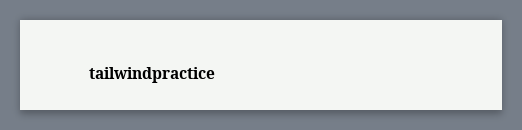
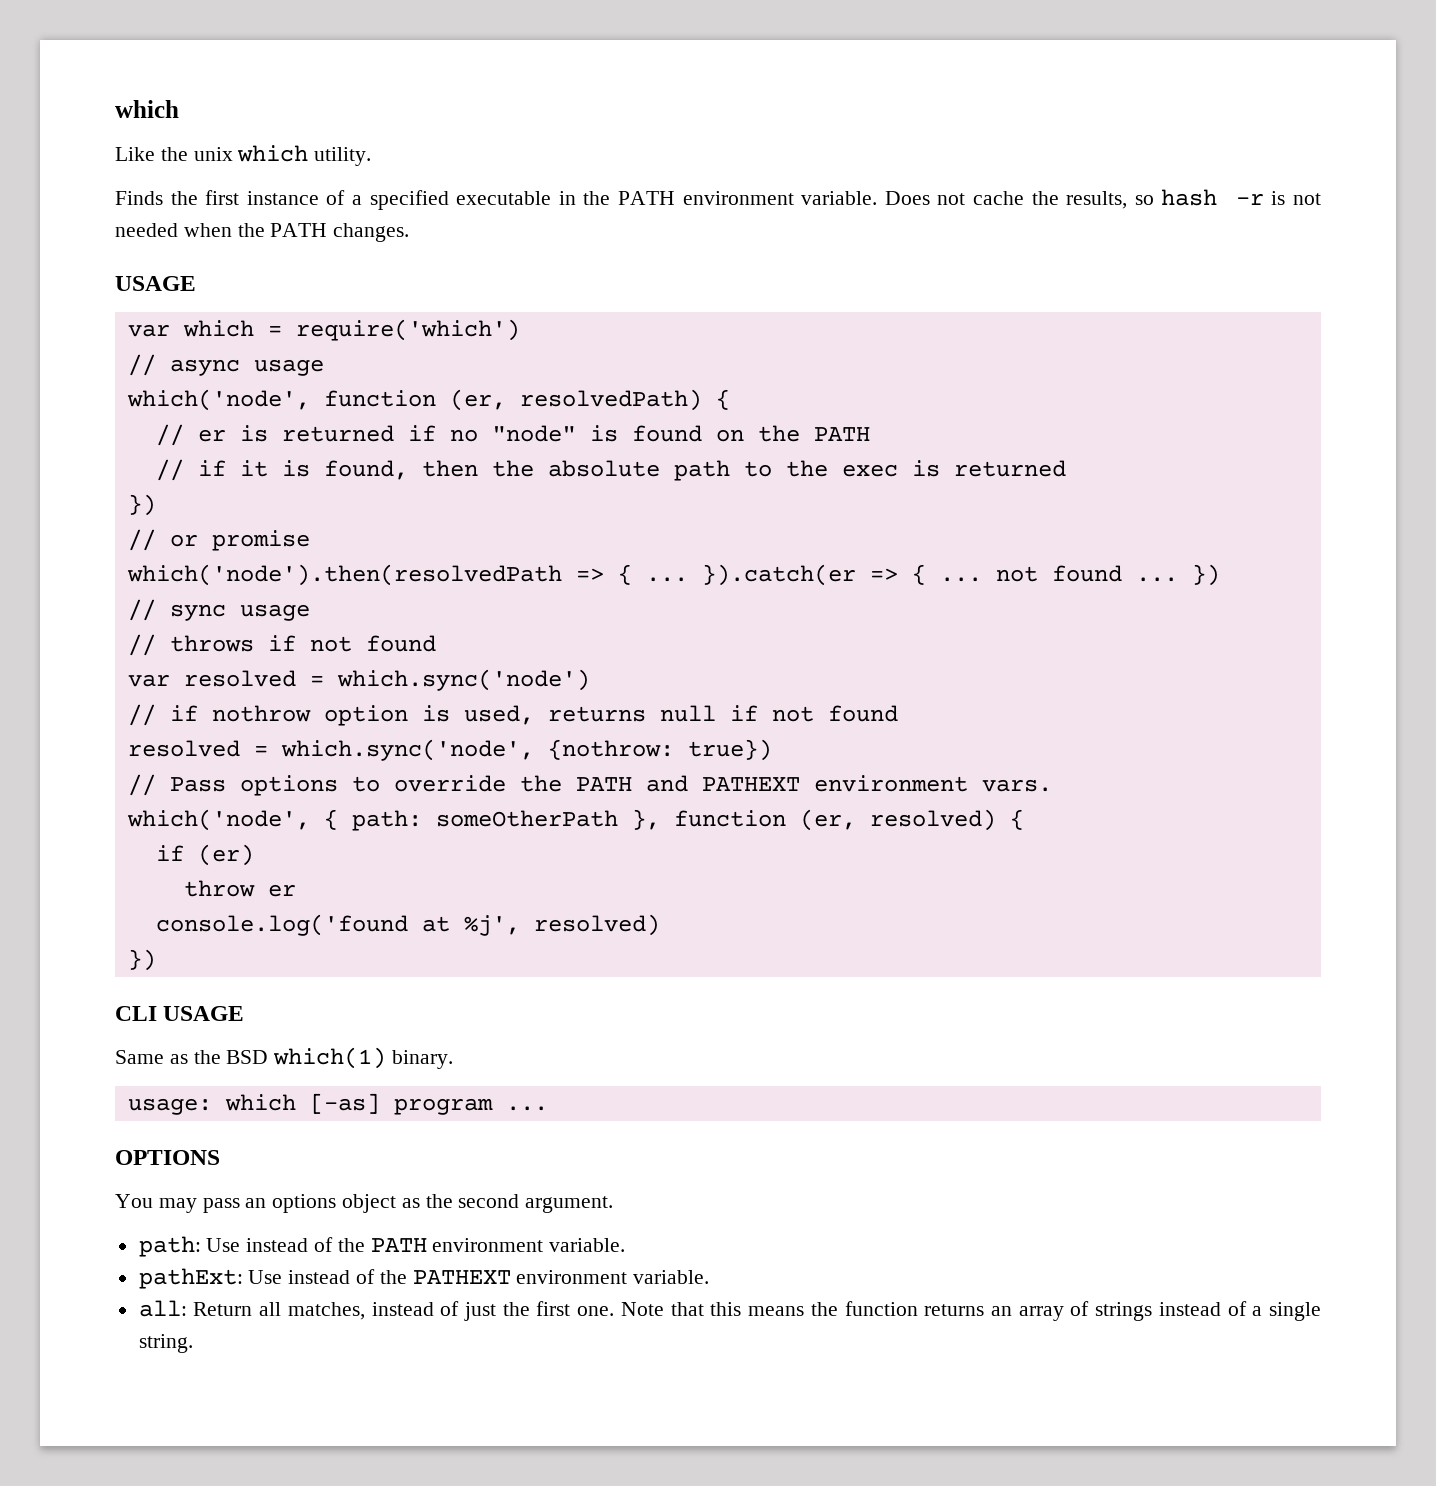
[89,67,215,83] tailwindpractice -> [115,100,179,118] [115,145,372,166] [115,189,1322,210] [115,223,410,242] [115,276,196,291] [127,319,520,341] [127,354,324,376] [126,389,730,411] [155,424,870,446] [155,459,1066,481] [127,494,156,516] [127,529,310,551] [126,564,1220,586] [127,599,310,621] [127,634,436,656] [127,669,590,691] [127,704,898,726] [127,739,772,761] [127,774,1052,796] [126,809,1024,831] [155,844,254,866] [183,880,296,897] [155,914,660,936] [127,949,156,971] [115,1006,245,1021] [115,1047,454,1069] [127,1093,548,1115] [115,1150,220,1165] [115,1194,614,1213] [138,1236,626,1257] [138,1268,710,1289] [138,1300,1322,1321] [138,1334,193,1353] which // Like the unix which utility. // Finds the first instance of a specified executable in the PATH environment variable. Does not cache the results, so hash -r is not needed when the PATH changes. // USAGE // var which = require('which') // // async usage // which('node', function (er, resolvedPath) { // // er is returned if no "node" is found on the PATH // // if it is found, then the absolute path to the exec is returned // }) // // or promise // which('node').then(resolvedPath => { ... }).catch(er => { ... not found ... }) // // sync usage // // throws if not found // var resolved = which.sync('node') // // if nothrow option is used, returns null if not found // resolved = which.sync('node', {nothrow: true}) // // Pass options to override the PATH and PATHEXT environment vars. // which('node', { path: someOtherPath }, function (er, resolved) { // if (er) // throw er // console.log('found at %j', resolved) // }) // CLI USAGE // Same as the BSD which(1) binary. // usage: which [-as] program ... // OPTIONS // You may pass an options object as the second argument. // path: Use instead of the PATH environment variable. // pathExt: Use instead of the PATHEXT environment variable. // all: Return all matches, instead of just the first one. Note that this means the function returns an array of strings instead of a single string.

